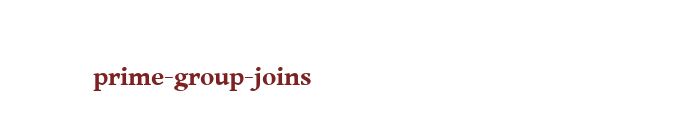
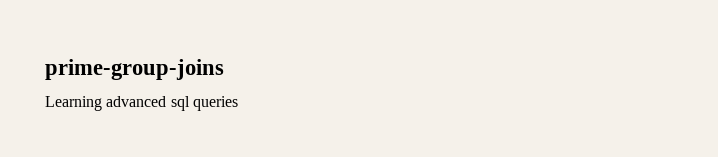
(312, 79) none -> [45,96,238,111] // Learning advanced sql queries

